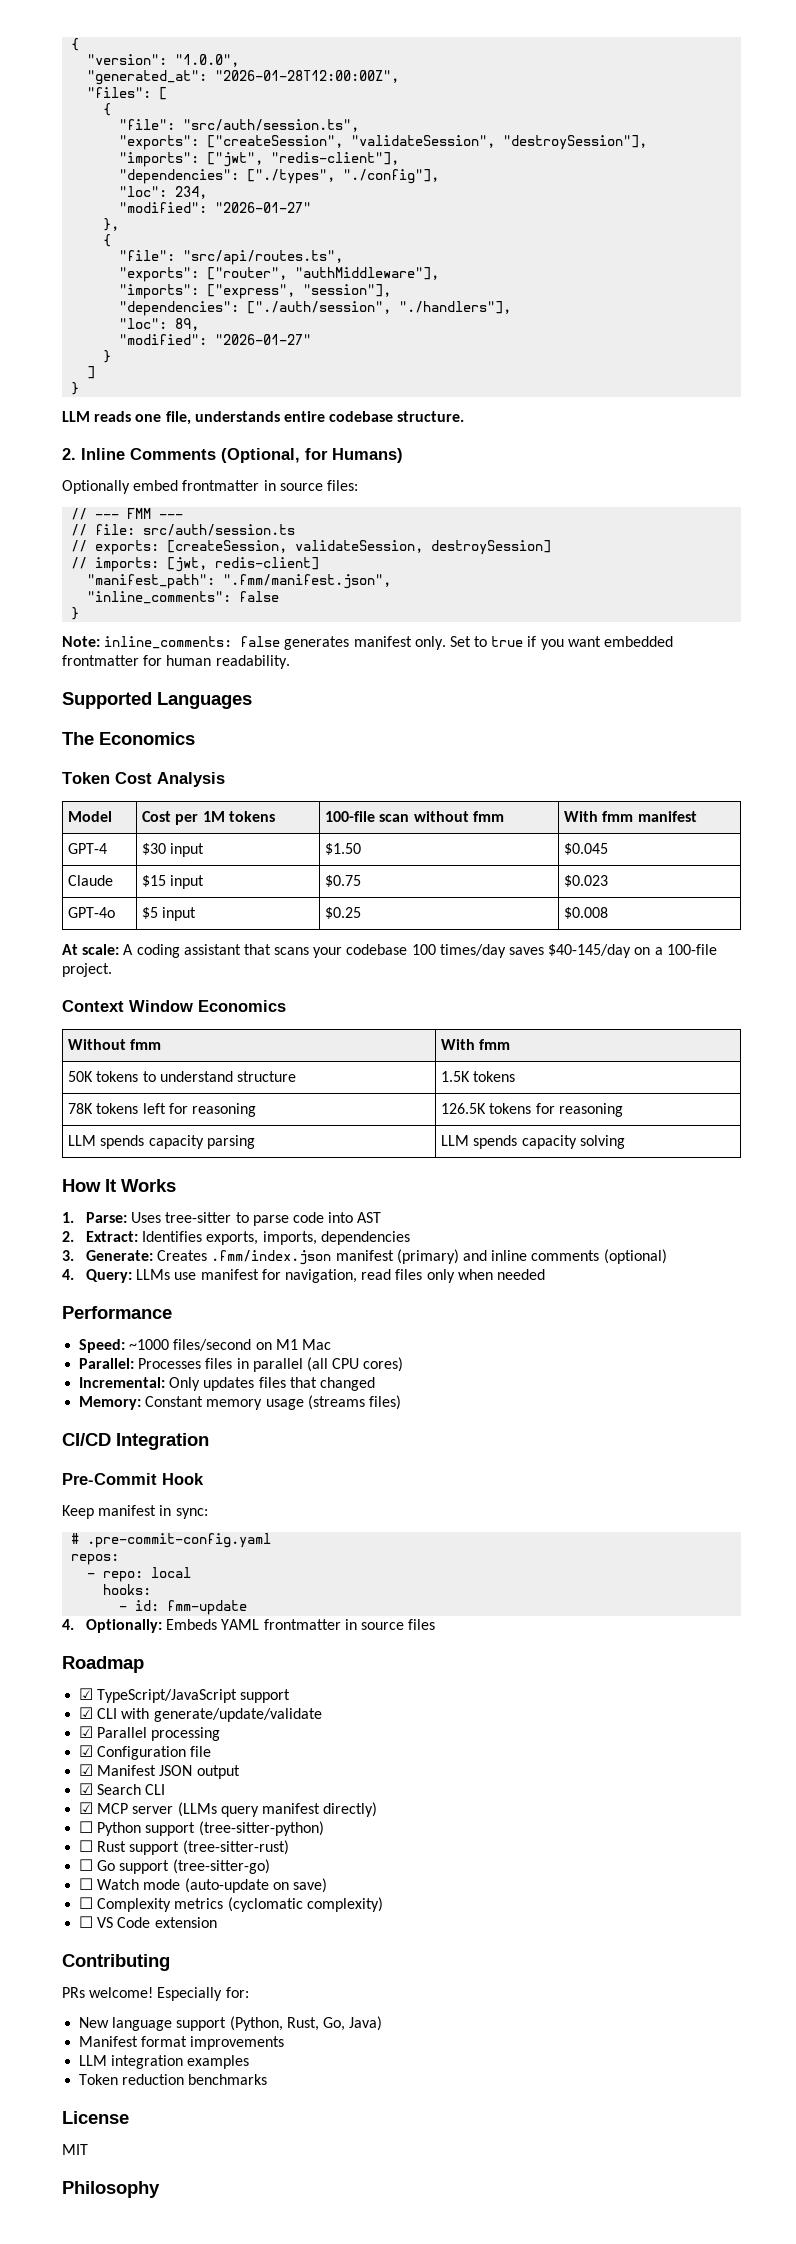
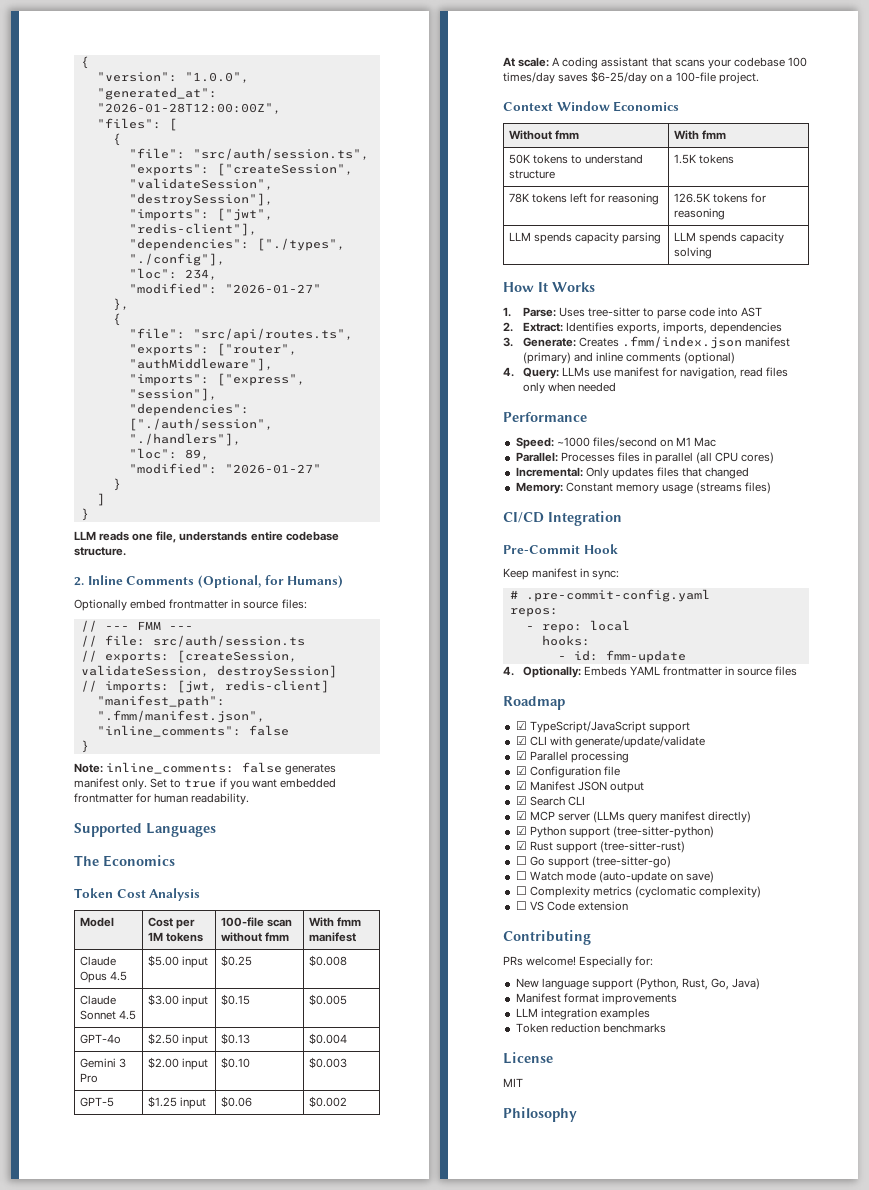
[68,843,108,854] [142,843,205,857] [325,843,362,855] [564,843,609,855] [68,875,114,886] [142,875,205,889] [325,875,362,887] [564,875,609,887] [68,907,116,918] [142,907,197,921] [325,907,362,919] [564,907,609,919] GPT-4 | $30 input | $1.50 | $0.045 // Claude | $15 input | $0.75 | $0.023 // GPT-4o | $5 input | $0.25 | $0.008 -> [79,956,116,966] [79,971,127,983] [147,955,208,968] [220,955,252,967] [308,955,347,967] [79,995,116,1005] [79,1010,136,1020] [147,994,208,1007] [220,994,250,1006] [308,994,347,1006] [79,1034,121,1044] [147,1033,208,1046] [220,1033,250,1045] [308,1033,347,1045] [79,1058,126,1068] [79,1073,98,1083] [147,1057,208,1070] [220,1057,250,1069] [308,1057,347,1069] [79,1097,114,1107] [147,1096,206,1109] [220,1096,252,1108] [308,1096,347,1108] Claude Opus 4.5 | $5.00 input | $0.25 | $0.008 // Claude Sonnet 4.5 | $3.00 input | $0.15 | $0.005 // GPT-4o | $2.50 input | $0.13 | $0.004 // Gemini 3 Pro | $2.00 input | $0.10 | $0.003 // GPT-5 | $1.25 input | $0.06 | $0.002
[548,944,632,958] $40-145/day -> [591,71,648,84] $6-25/day
[79,1821,94,1833] ☐ -> [515,826,527,835] ☑
[79,1840,94,1852] ☐ -> [515,841,527,850] ☑

